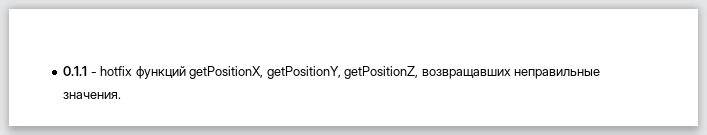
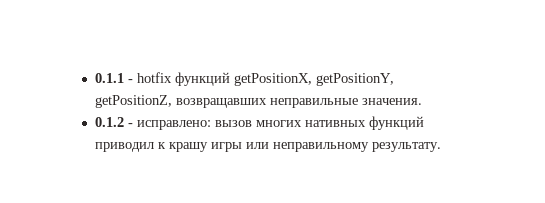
(122, 95) none -> [94,116,424,130] [94,142,441,152] // 0.1.2 - исправлено: вызов многих нативных функций приводил к крашу игры или неправильному результату.

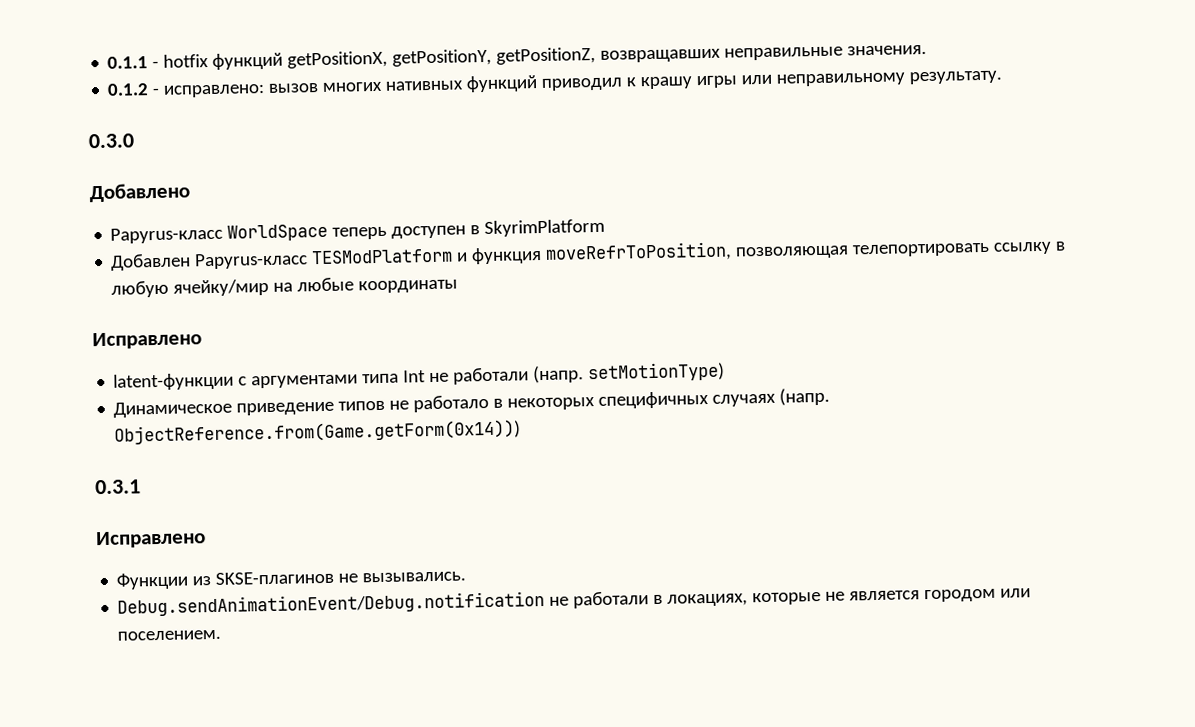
(441, 147) none -> [88,133,135,149] [89,182,190,203] [110,218,606,244] [110,241,1067,271] [111,277,459,298] [92,331,202,350] [113,361,726,391] [113,387,831,418] [114,419,522,445] [95,479,141,495] [95,530,206,549] [116,570,467,590] [117,588,1032,617] [117,629,222,641] // 0.3.0 // Добавлено // Papyrus-класс WorldSpace теперь доступен в SkyrimPlatform // Добавлен Papyrus-класс TESModPlatform и функция moveRefrToPosition, позволяющая телепортировать ссылку в любую ячейку/мир на любые координаты // Исправлено // latent-функции с аргументами типа Int не работали (напр. setMotionType) // Динамическое приведение типов не работало в некоторых специфичных случаях (напр. ObjectReference.from(Game.getForm(0x14))) // 0.3.1 // Исправлено // Функции из SKSE-плагинов не вызывались. // Debug.sendAnimationEvent/Debug.notification не работали в локациях, которые не является городом или поселением.

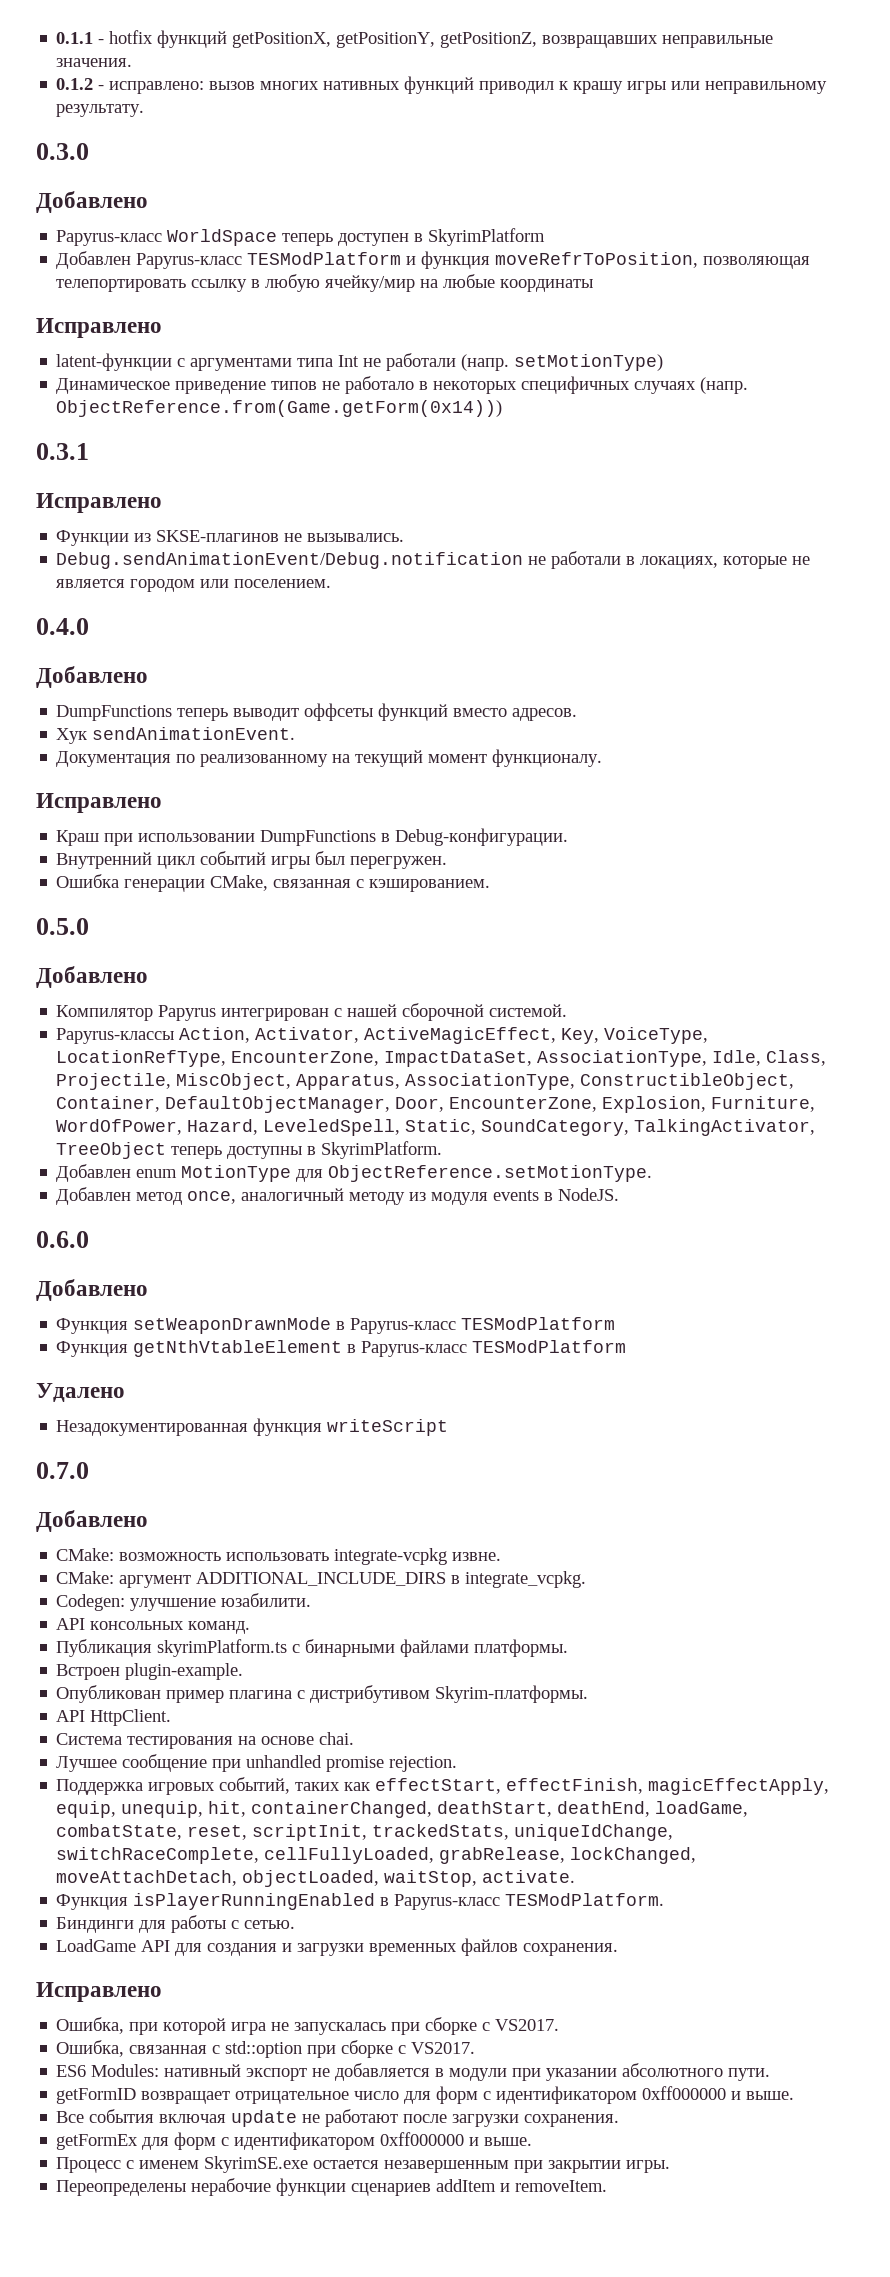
(222, 635) none -> [36,618,89,635] [36,666,148,688] [56,703,578,721] [56,727,296,744] [56,749,603,767] [36,793,162,813] [56,828,569,846] [56,851,448,869] [56,874,491,892] [36,918,89,935] [36,966,148,988] [56,1003,568,1021] [56,1027,709,1044] [56,1050,827,1067] [56,1073,795,1090] [56,1096,816,1113] [56,1119,816,1136] [56,1141,443,1159] [56,1164,653,1182] [56,1187,620,1205] [36,1231,89,1248] [36,1279,148,1301] [56,1317,616,1334] [56,1340,627,1357] [36,1383,125,1402] [56,1418,449,1436] [36,1462,89,1479] [36,1510,148,1532] [56,1548,502,1565] [56,1571,587,1588] [56,1593,312,1611] [56,1618,251,1634] [56,1639,569,1657] [56,1663,244,1680] [56,1685,589,1703] [56,1709,172,1726] [56,1732,355,1749] [56,1754,458,1772] [56,1777,830,1795] [56,1801,749,1818] [56,1824,674,1841] [56,1847,697,1864] [56,1870,576,1887] [56,1893,665,1910] [56,1915,296,1933] [56,1938,619,1956] [36,1982,162,2002] [56,2017,560,2035] [56,2040,476,2058] [56,2063,771,2081] [56,2086,795,2104] [56,2109,620,2127] [56,2132,533,2150] [56,2156,671,2173] [56,2178,608,2196] // 0.4.0 // Добавлено // DumpFunctions теперь выводит оффсеты функций вместо адресов. // Хук sendAnimationEvent. // Документация по реализованному на текущий момент функционалу. // Исправлено // Краш при использовании DumpFunctions в Debug-конфигурации. // Внутренний цикл событий игры был перегружен. // Ошибка генерации CMake, связанная с кэшированием. // 0.5.0 // Добавлено // Компилятор Papyrus интегрирован с нашей сборочной системой. // Papyrus-классы Action, Activator, ActiveMagicEffect, Key, VoiceType, LocationRefType, EncounterZone, ImpactDataSet, AssociationType, Idle, Class, Projectile, MiscObject, Apparatus, AssociationType, ConstructibleObject, Container, DefaultObjectManager, Door, EncounterZone, Explosion, Furniture, WordOfPower, Hazard, LeveledSpell, Static, SoundCategory, TalkingActivator, TreeObject теперь доступны в SkyrimPlatform. // Добавлен enum MotionType для ObjectReference.setMotionType. // Добавлен метод once, аналогичный методу из модуля events в NodeJS. // 0.6.0 // Добавлено // Функция setWeaponDrawnMode в Papyrus-класс TESModPlatform // Функция getNthVtableElement в Papyrus-класс TESModPlatform // Удалено // Незадокументированная функция writeScript // 0.7.0 // Добавлено // CMake: возможность использовать integrate-vcpkg извне. // CMake: аргумент ADDITIONAL_INCLUDE_DIRS в integrate_vcpkg. // Codegen: улучшение юзабилити. // API консольных команд. // Публикация skyrimPlatform.ts с бинарными файлами платформы. // Встроен plugin-example. // Опубликован пример плагина с дистрибутивом Skyrim-платформы. // API HttpClient. // Система тестирования на основе chai. // Лучшее сообщение при unhandled promise rejection. // Поддержка игровых событий, таких как effectStart, effectFinish, magicEffectApply, equip, unequip, hit, containerChanged, deathStart, deathEnd, loadGame, combatState, reset, scriptInit, trackedStats, uniqueIdChange, switchRaceComplete, cellFullyLoaded, grabRelease, lockChanged, moveAttachDetach, objectLoaded, waitStop, activate. // Функция isPlayerRunningEnabled в Papyrus-класс TESModPlatform. // Биндинги для работы с сетью. // LoadGame API для создания и загрузки временных файлов сохранения. // Исправлено // Ошибка, при которой игра не запускалась при сборке с VS2017. // Ошибка, связанная с std::option при сборке с VS2017. // ES6 Modules: нативный экспорт не добавляется в модули при указании абсолютного пути. // getFormID возвращает отрицательное число для форм с идентификатором 0xff000000 и выше. // Все события включая update не работают после загрузки сохранения. // getFormEx для форм с идентификатором 0xff000000 и выше. // Процесс с именем SkyrimSE.exe остается незавершенным при закрытии игры. // Переопределены нерабочие функции сценариев addItem и removeItem.

